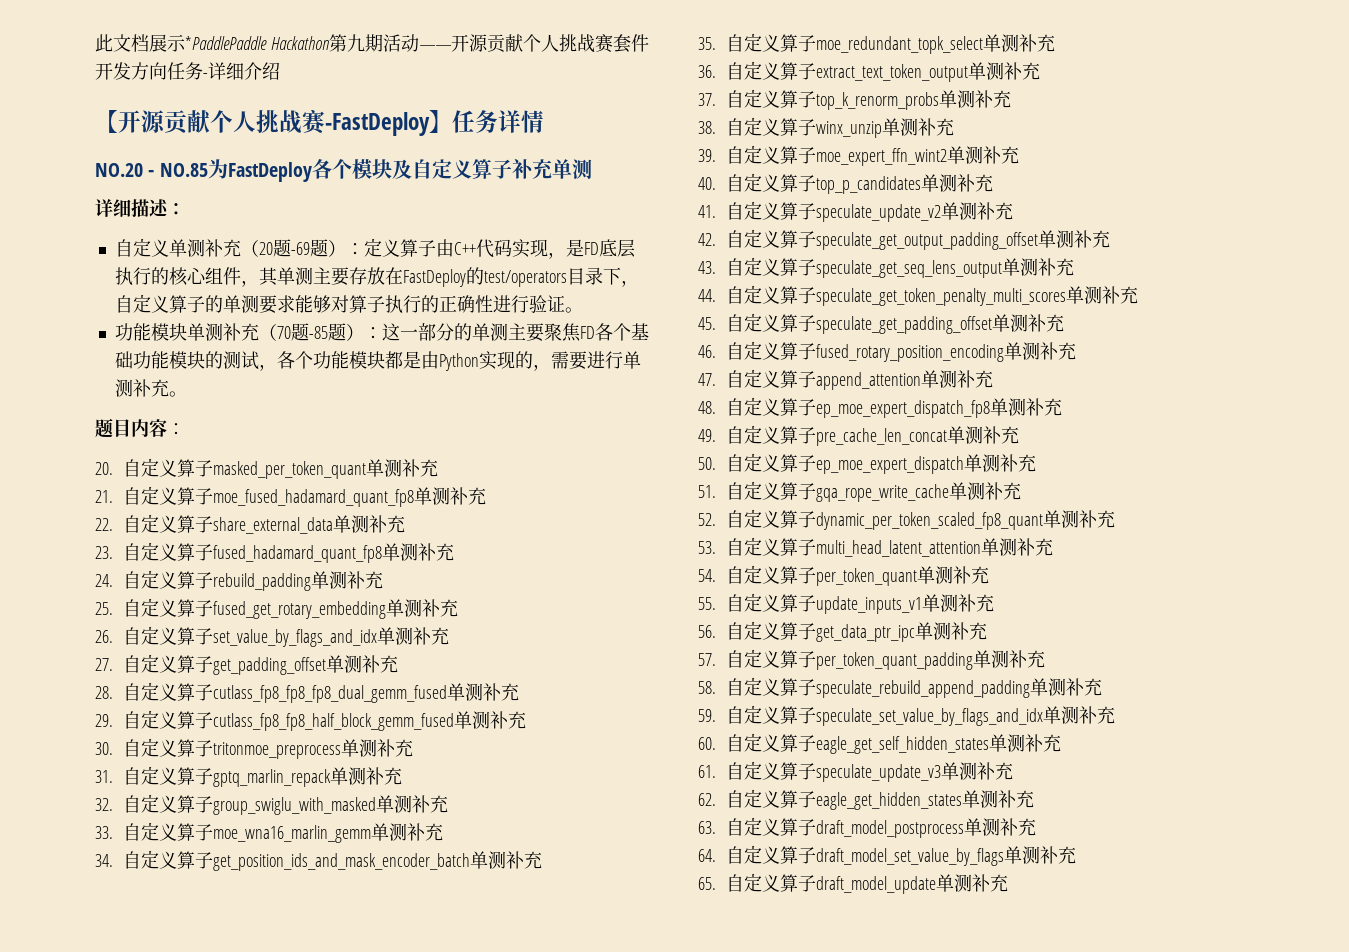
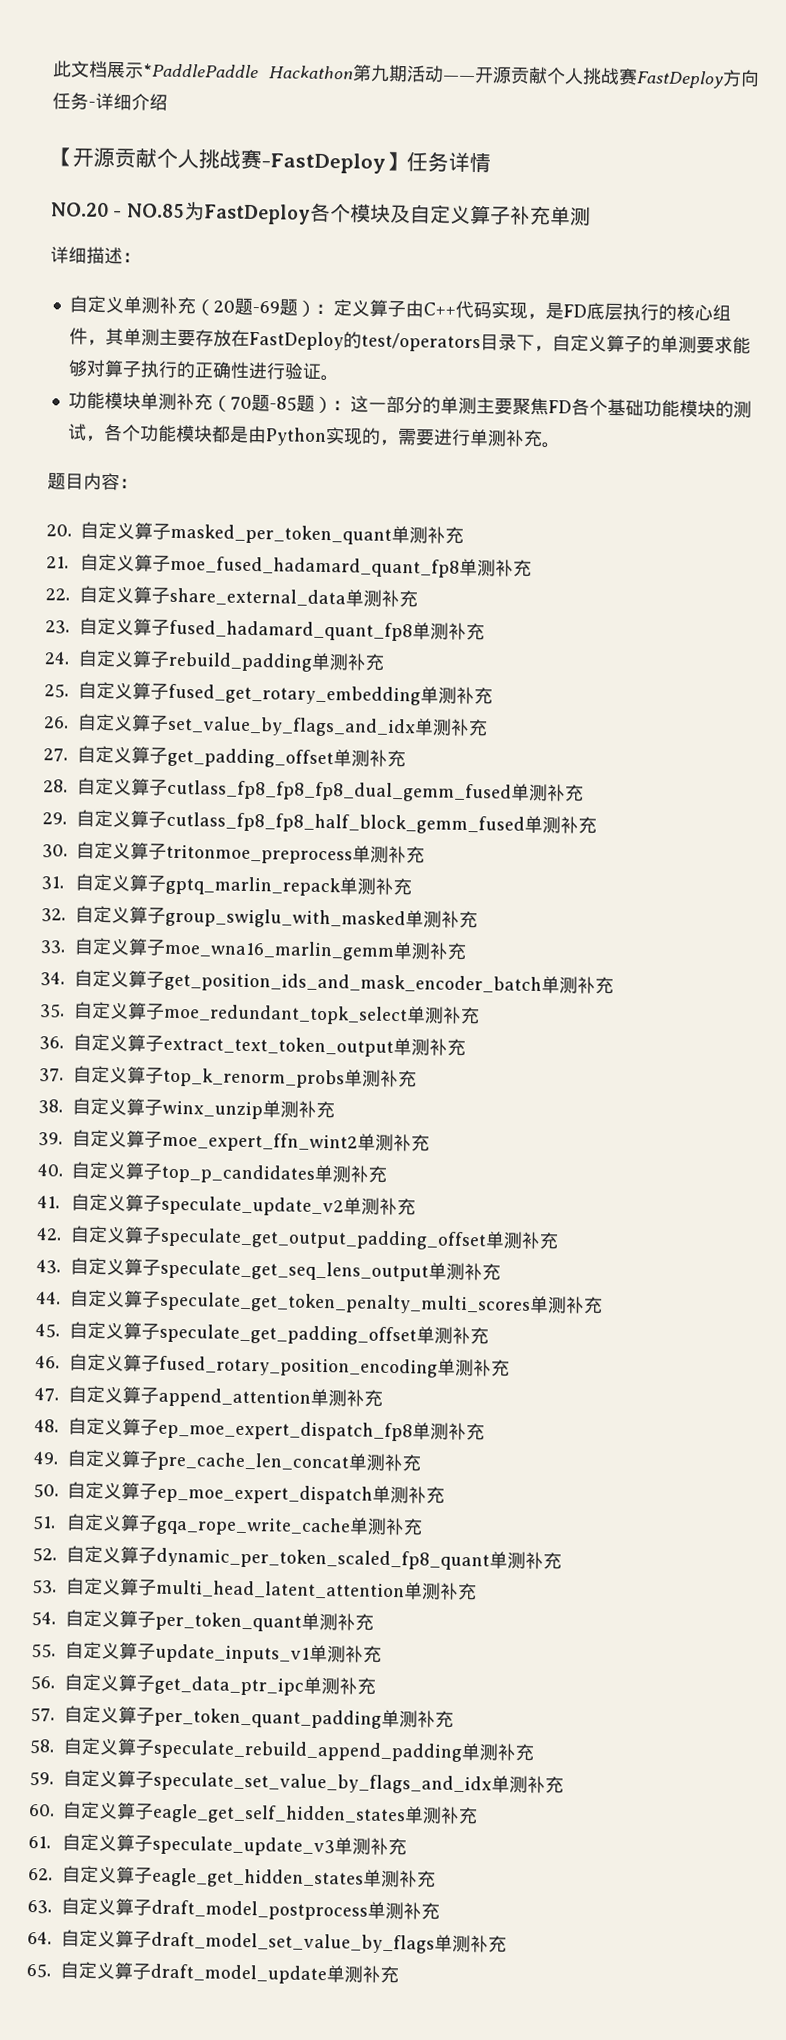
[612,34,649,53] [95,62,131,80] 套件开发 -> [636,70,724,89] FastDeploy

